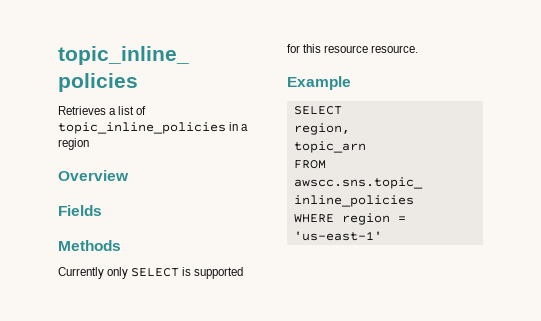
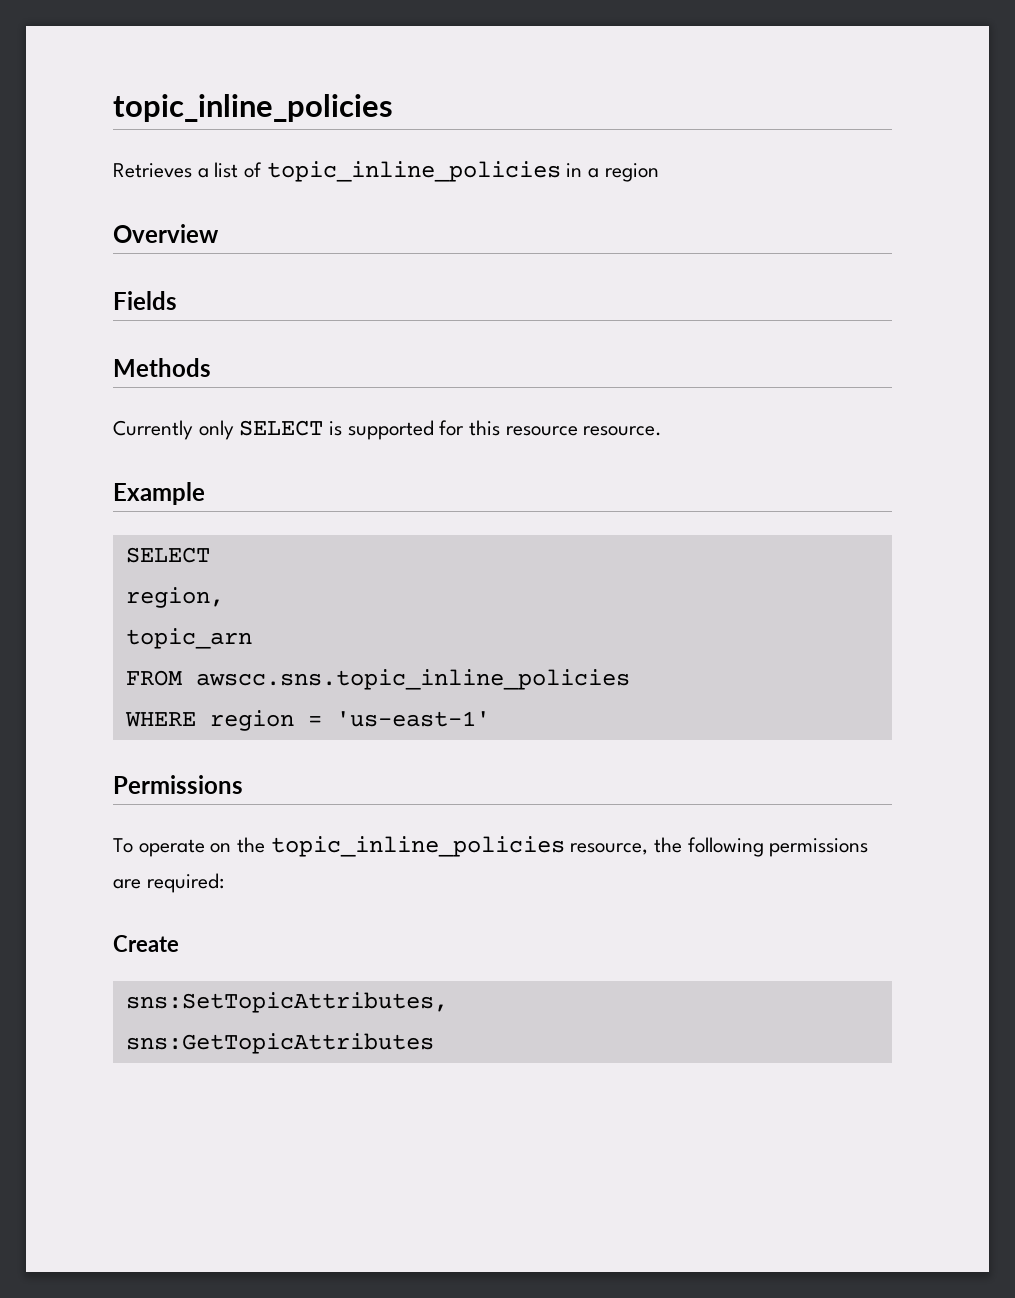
(382, 236) none -> [113,775,243,794] [113,836,869,857] [113,873,224,893] [113,935,179,952] [125,992,448,1013] [125,1033,434,1054] // Permissions // To operate on the topic_inline_policies resource, the following permissions are required: // Create // sns:SetTopicAttributes, // sns:GetTopicAttributes

